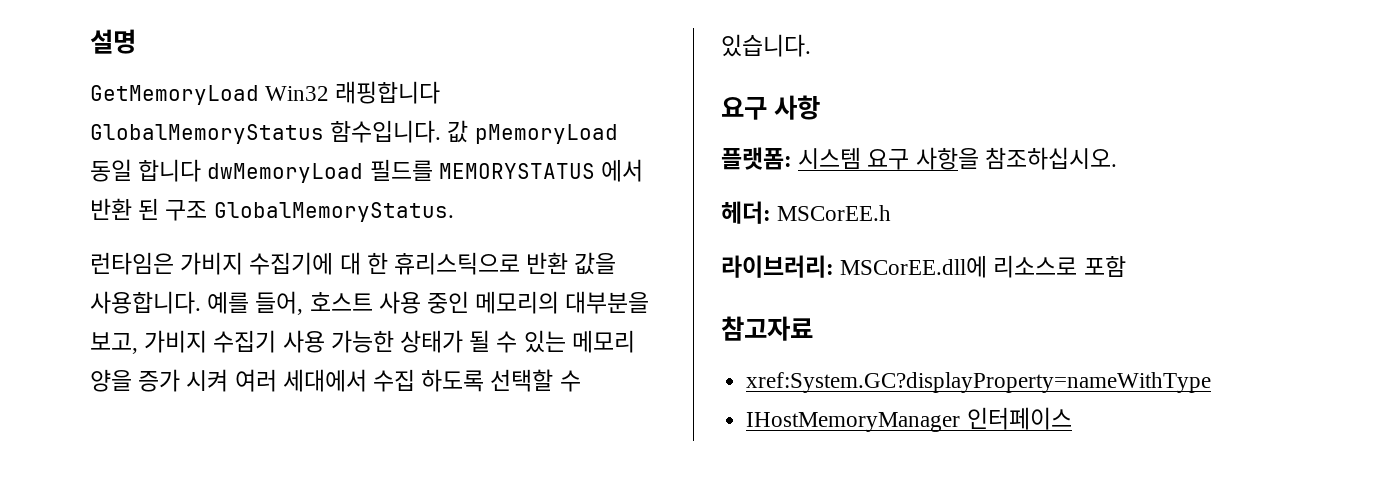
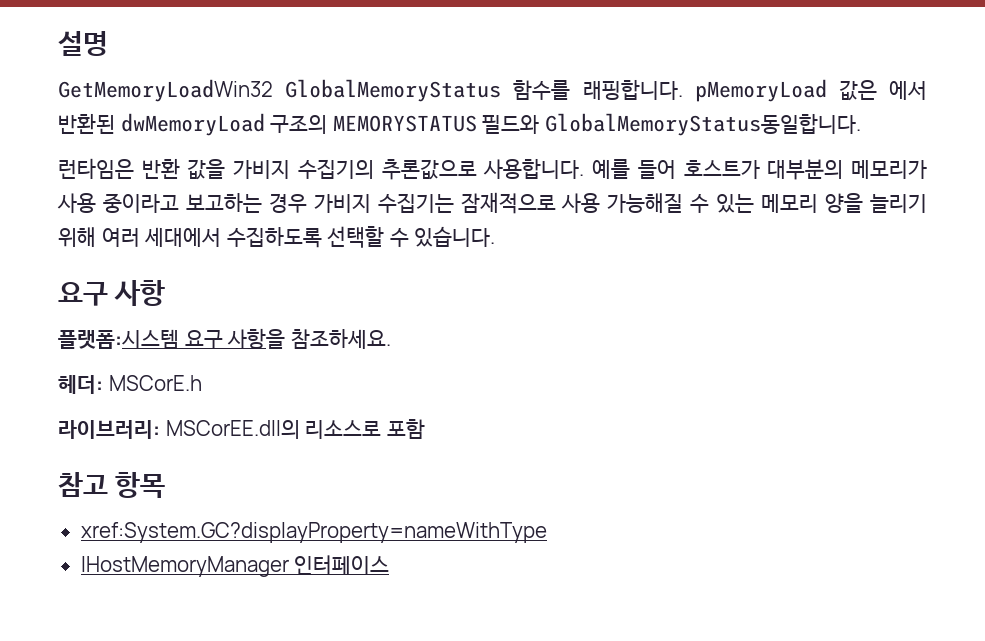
[90,81,441,105] [90,120,618,144] [90,159,644,183] [90,198,454,222] [90,252,617,275] [90,291,650,315] [90,330,635,354] [90,369,485,392] GetMemoryLoad Win32 래핑합니다 GlobalMemoryStatus 함수입니다. 값 pMemoryLoad 동일 합니다 dwMemoryLoad 필드를 MEMORYSTATUS 에서 반환 된 구조 GlobalMemoryStatus. // 런타임은 가비지 수집기에 대 한 휴리스틱으로 반환 값을 사용합니다. 예를 들어, 호스트 사용 중인 메모리의 대부분을 보고, 가비지 수집기 사용 가능한 상태가 될 수 있는 메모리 양을 증가 시켜 여러 세대에서 수집 하도록 -> [58,79,927,102] [58,113,861,136] [58,158,928,180] [57,192,927,214] [58,227,322,248] GetMemoryLoadWin32 GlobalMemoryStatus 함수를 래핑합니다. pMemoryLoad 값은 에서 반환된 dwMemoryLoad 구조의 MEMORYSTATUS 필드와 GlobalMemoryStatus동일합니다. // 런타임은 반환 값을 가비지 수집기의 추론값으로 사용합니다. 예를 들어 호스트가 대부분의 메모리가 사용 중이라고 보고하는 경우 가비지 수집기는 잠재적으로 사용 가능해질 수 있는 메모리 양을 늘리기 위해 여러 세대에서 수집하도록
[721,147,862,170] 플랫폼: 시스템 -> [58,329,179,349] 플랫폼:시스템
[984,147,1117,170] 참조하십시오. -> [290,329,391,349] 참조하세요.
[777,205,892,221] MSCorEE.h -> [108,375,202,391] MSCorE.h
[840,255,988,278] MSCorEE.dll에 -> [165,420,300,439] MSCorEE.dll의
[721,316,813,341] 참고자료 -> [58,472,166,498] 참고 항목

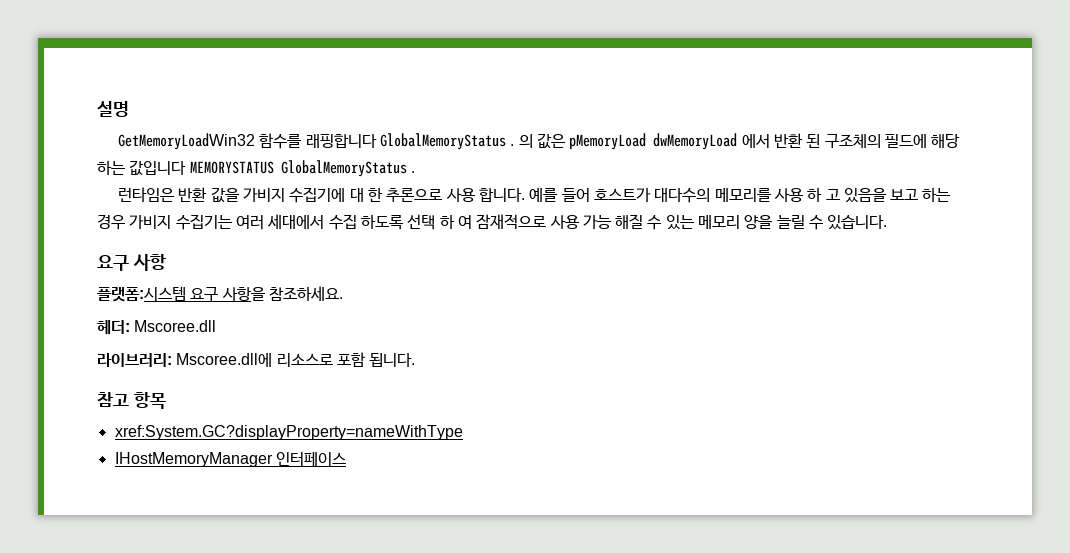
[285,79,927,102] [58,113,861,136] [58,158,928,180] [57,192,927,214] [58,226,385,248] GlobalMemoryStatus 함수를 래핑합니다. pMemoryLoad 값은 에서 반환된 dwMemoryLoad 구조의 MEMORYSTATUS 필드와 GlobalMemoryStatus동일합니다. // 런타임은 반환 값을 가비지 수집기의 추론값으로 사용합니다. 예를 들어 호스트가 대부분의 메모리가 사용 중이라고 보고하는 경우 가비지 수집기는 잠재적으로 사용 가능해질 수 있는 메모리 양을 늘리기 위해 여러 세대에서 수집하도록 선택할 -> [259,133,961,150] [97,160,415,177] [118,187,952,203] [97,214,805,230] 함수를 래핑합니다 GlobalMemoryStatus . 의 값은 pMemoryLoad dwMemoryLoad 에서 반환 된 구조체의 필드에 해당 하는 값입니다 MEMORYSTATUS GlobalMemoryStatus . // 런타임은 반환 값을 가비지 수집기에 대 한 추론으로 사용 합니다. 예를 들어 호스트가 대다수의 메모리를 사용 하 고 있음을 보고 하는 경우 가비지 수집기는 여러 세대에서 수집 하도록 선택 하 여 잠재적으로 사용 가능 해질 수 있는 메모리 양을 늘릴
[108,375,202,391] MSCorE.h -> [134,320,217,332] Mscoree.dll
[165,420,300,439] MSCorEE.dll의 -> [176,353,273,367] Mscoree.dll에
(425, 429) none -> [369,353,416,367] 됩니다.

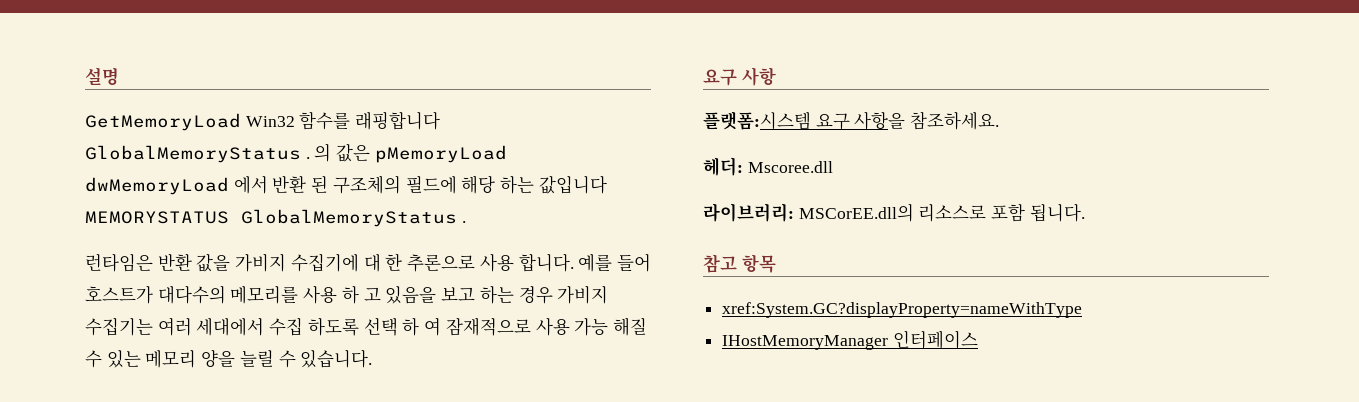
[118,133,256,150] GetMemoryLoadWin32 -> [85,113,295,131] GetMemoryLoad Win32
[176,353,273,367] Mscoree.dll에 -> [798,203,914,222] MSCorEE.dll의

